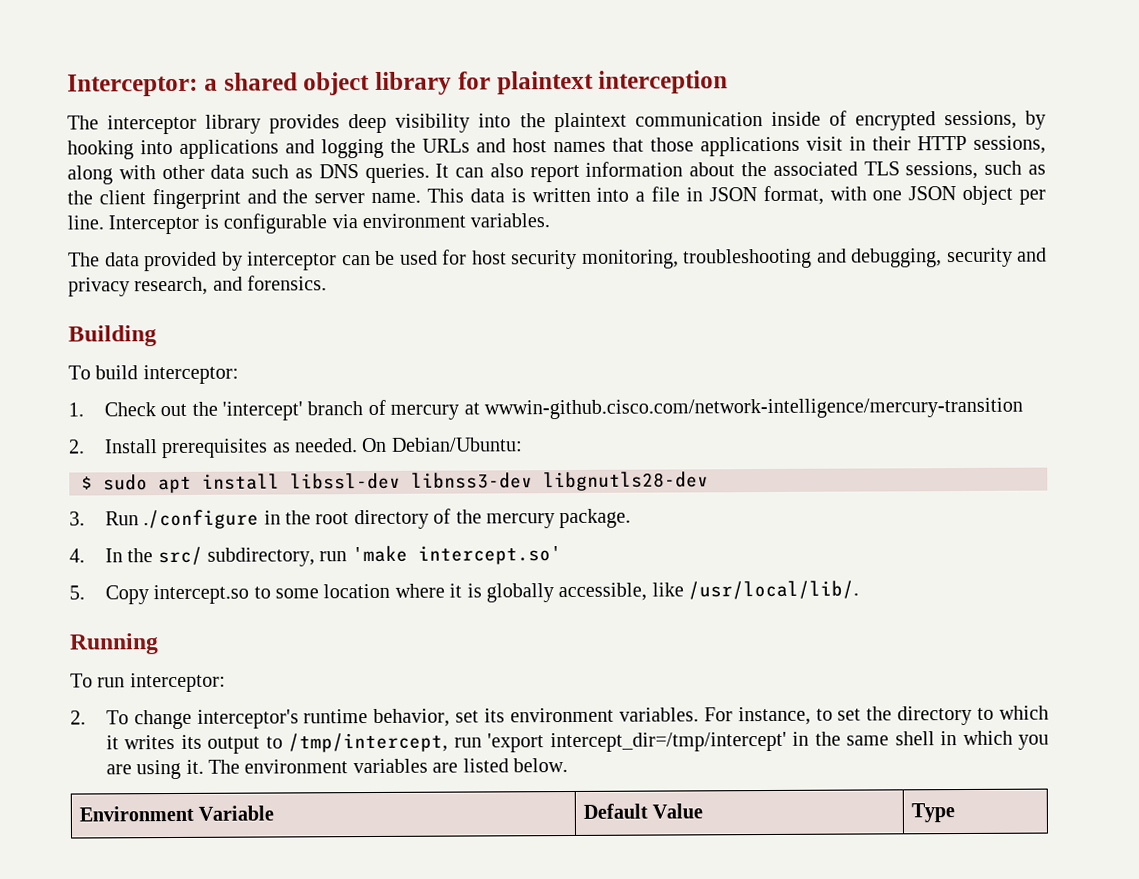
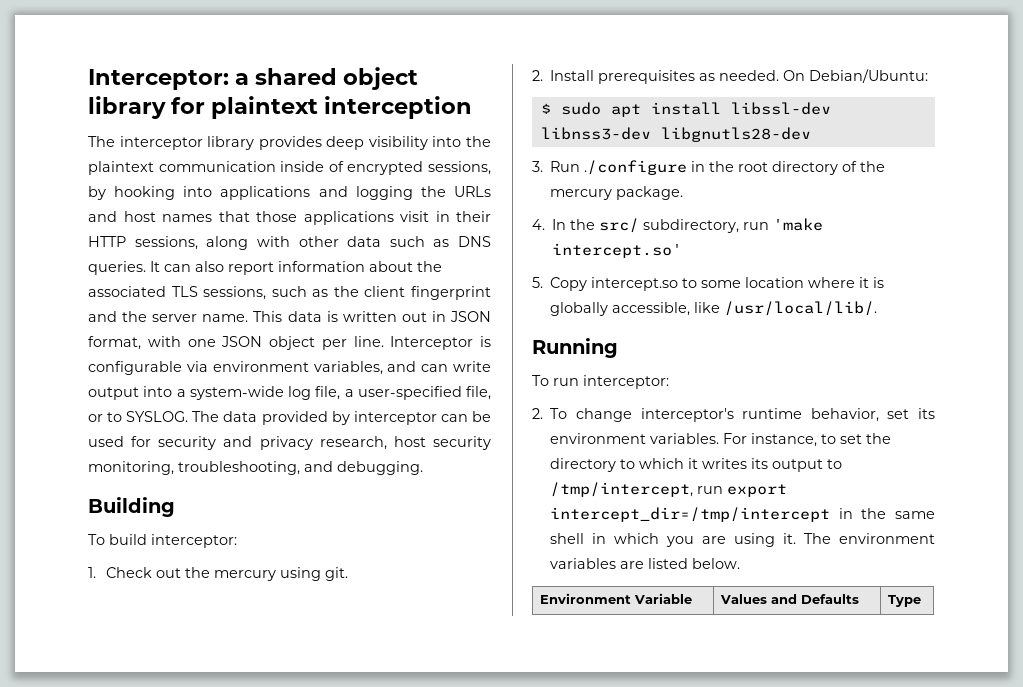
[596,186,681,202] into a file -> [401,312,427,322] out
[470,213,551,228] variables. // -> [313,361,491,375] [88,386,491,400] [88,411,189,422] variables, and can write output into a system-wide log file, a user-specified file, or to SYSLOG.
[471,247,1047,270] [68,275,328,297] host security monitoring, troubleshooting and debugging, security and privacy research, and forensics. -> [158,436,491,450] [88,461,423,475] security and privacy research, host security monitoring, troubleshooting, and debugging.
[221,397,1023,421] 'intercept' branch of mercury at wwwin-github.cisco.com/network-intelligence/mercury-transition -> [213,567,348,581] mercury using git.
[487,731,787,753] 'export intercept_dir=/tmp/intercept' -> [727,484,788,497] [550,507,831,522] export intercept_dir=/tmp/intercept
[582,803,704,819] Default Value -> [720,594,860,604] Values and Defaults

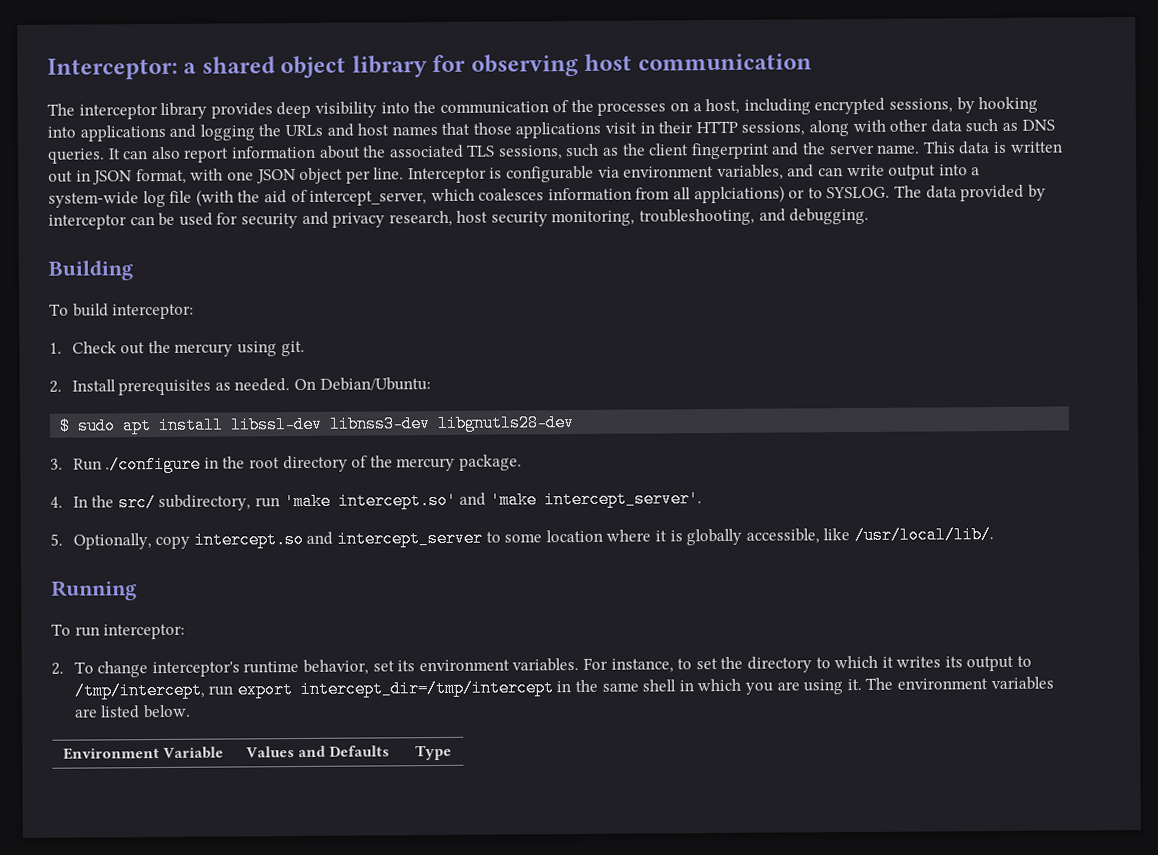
[211,96,473,119] plaintext interception -> [470,53,812,77] observing host communication
[88,161,344,175] plaintext communication inside of -> [439,98,811,116] communication of the processes on a host, including
[315,386,491,400] file, a user-specified file, -> [169,185,785,207] file (with the aid of intercept_server, which coalesces information from all applciations)
[532,277,679,291] // 5. Copy intercept.so -> [459,490,702,509] [50,529,484,550] and 'make intercept_server'. // 5. Optionally, copy intercept.so and intercept_server

